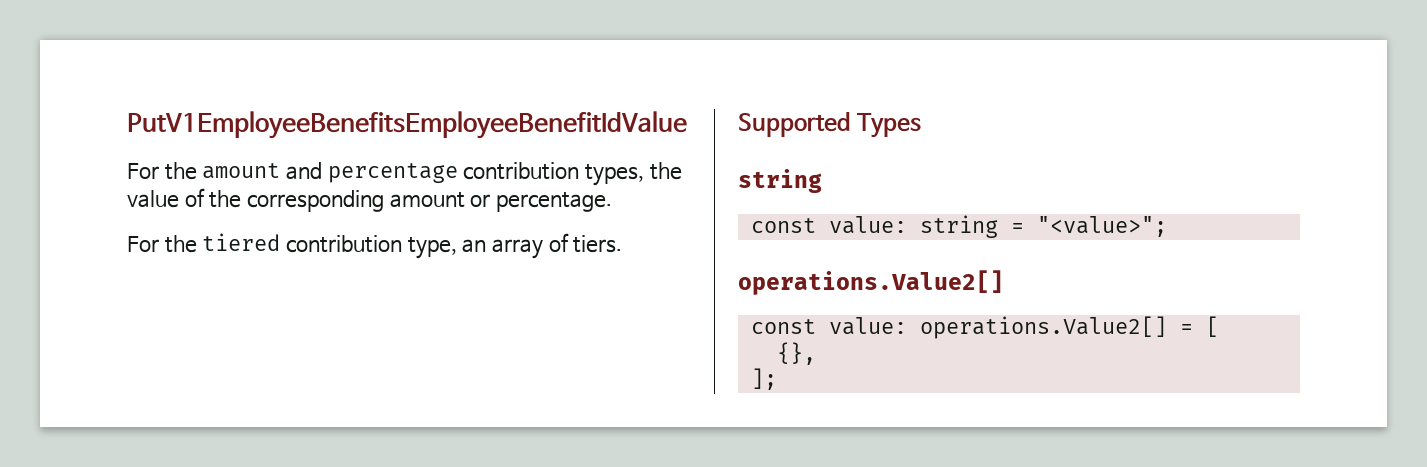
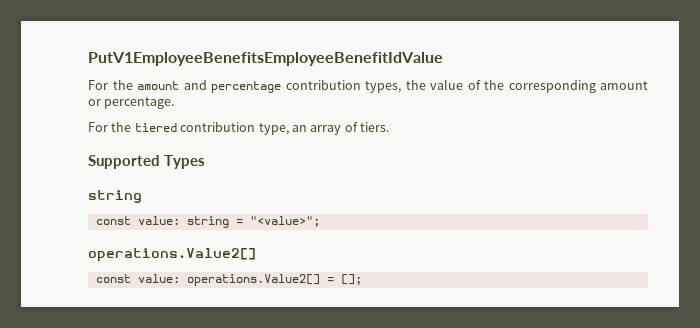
[1205,316,1219,337] [776,342,816,365] [750,368,777,390] [ // {}, // ]; -> [340,274,362,285] [];

